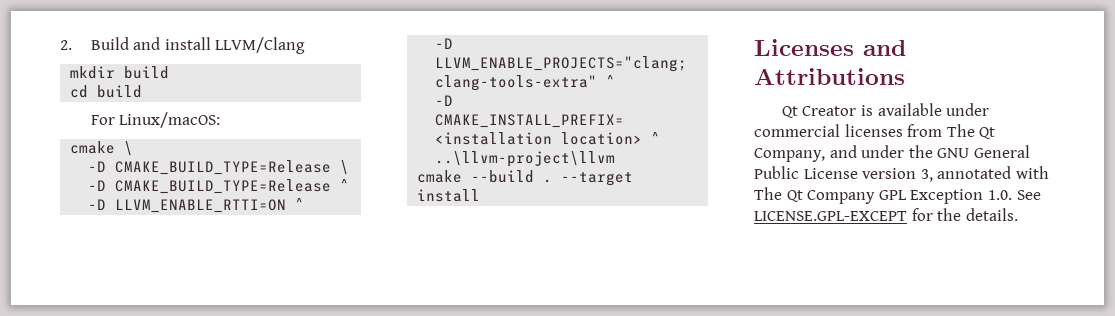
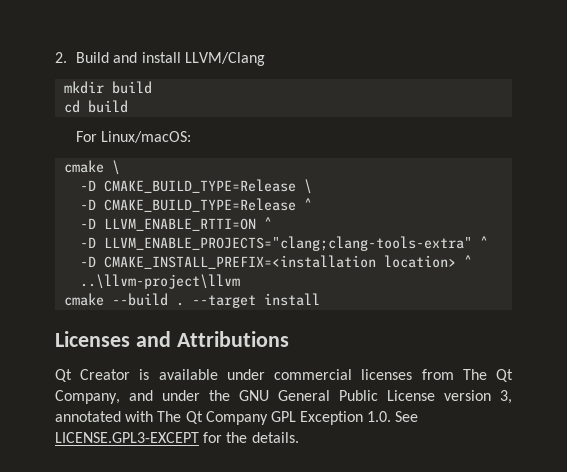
[754,211,907,221] LICENSE.GPL-EXCEPT -> [55,432,199,443] LICENSE.GPL3-EXCEPT

